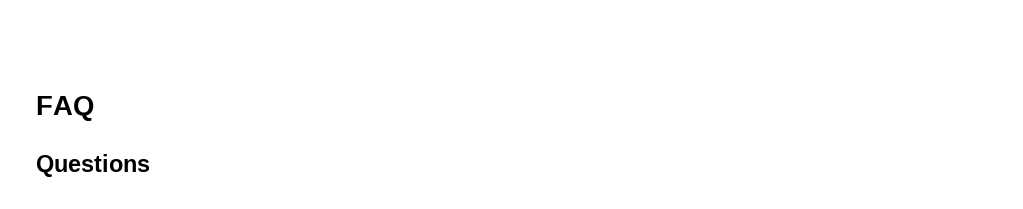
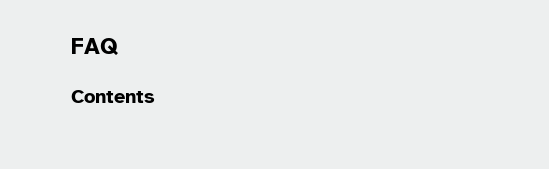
[36,154,150,177] Questions -> [71,90,155,103] Contents

